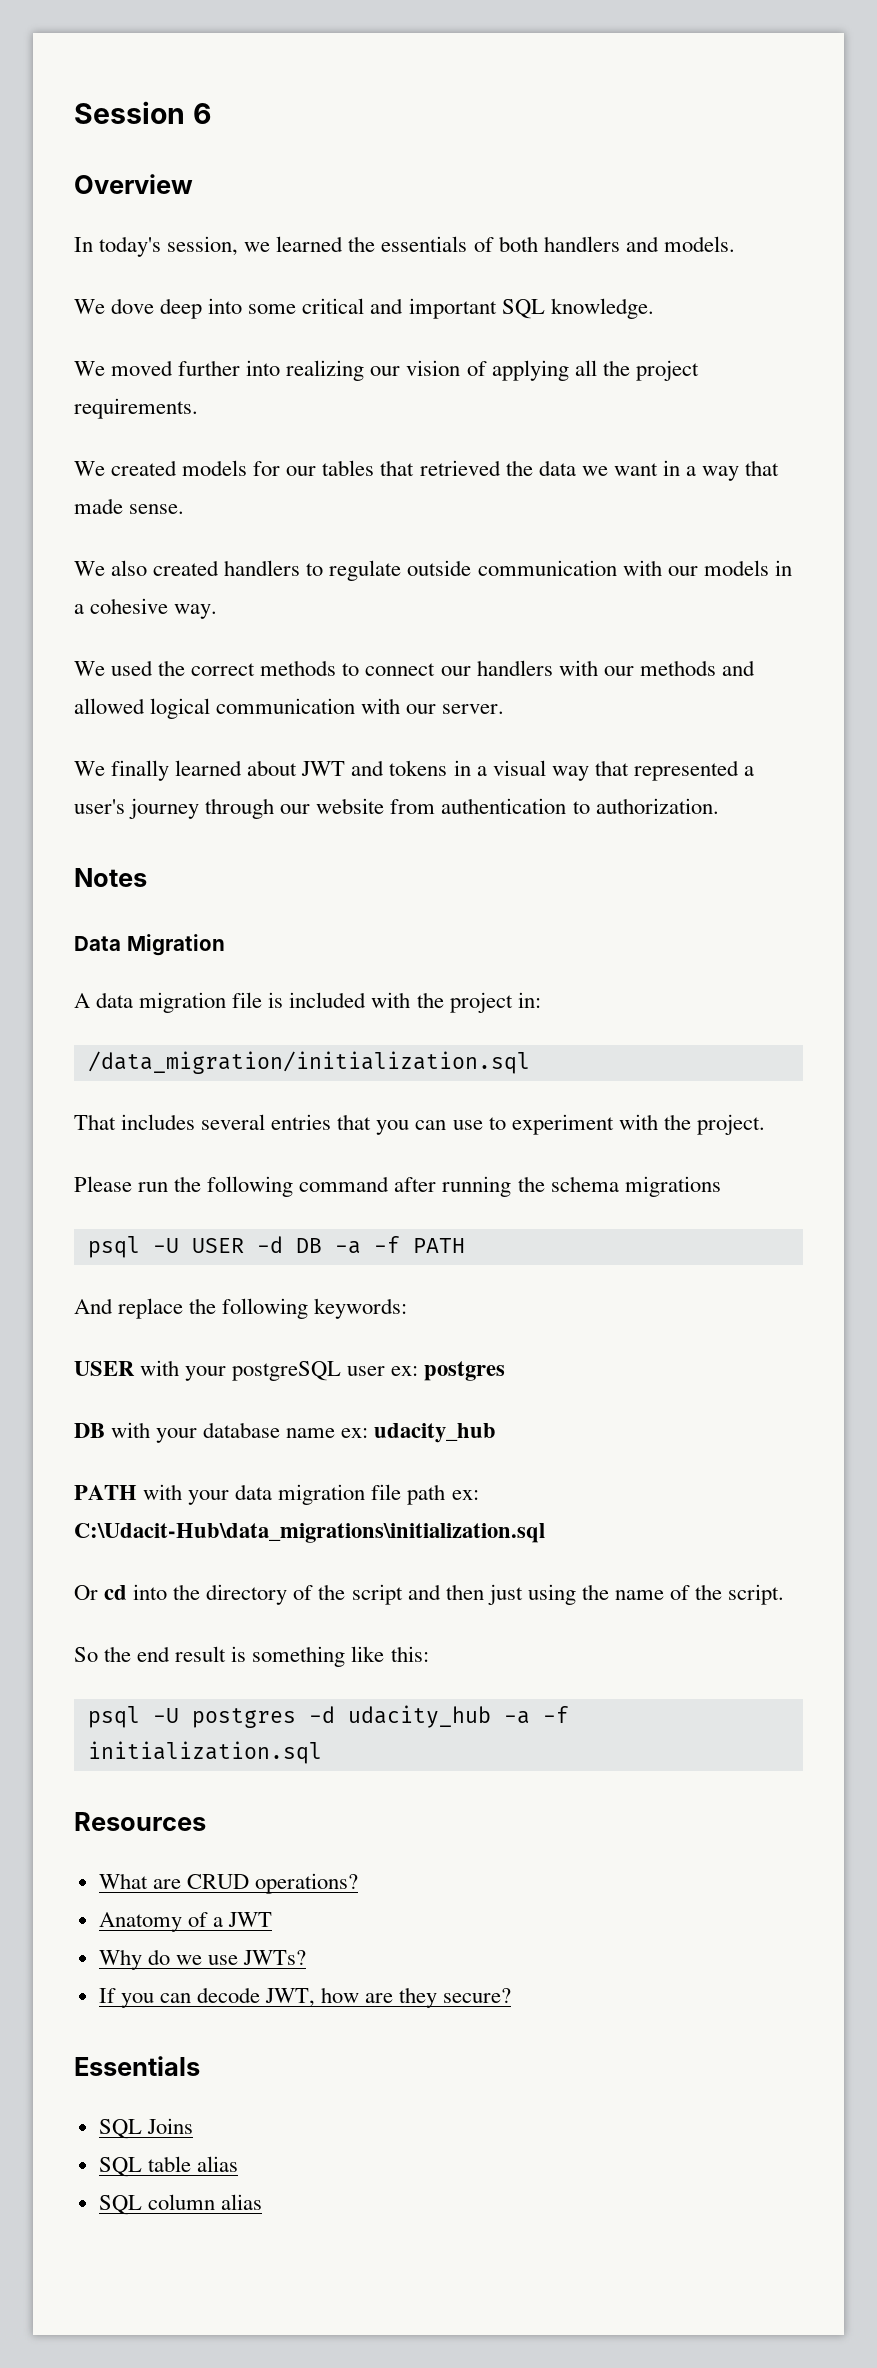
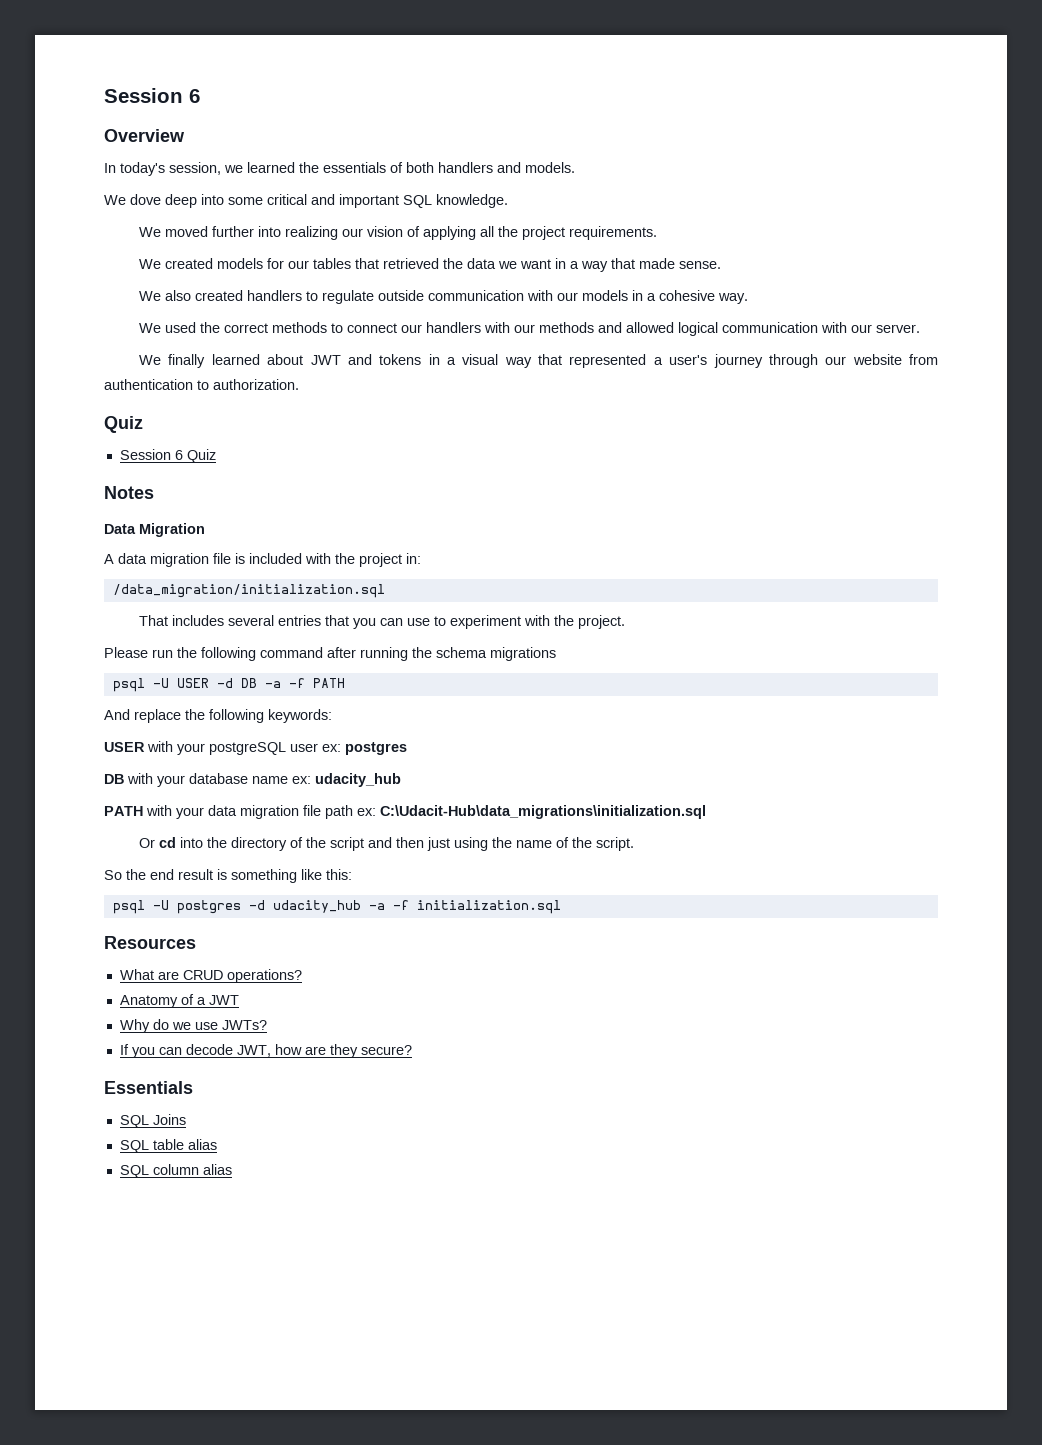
(719, 806) none -> [104,416,143,433] [119,449,216,463] // Quiz // Session 6 Quiz

